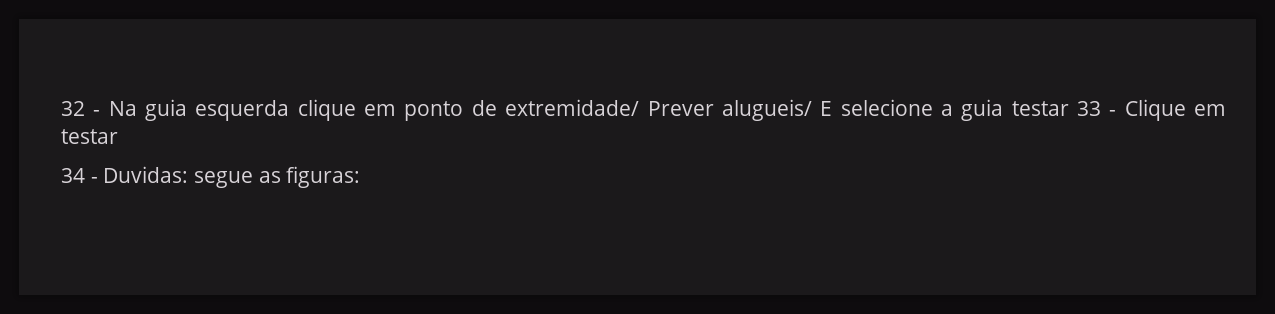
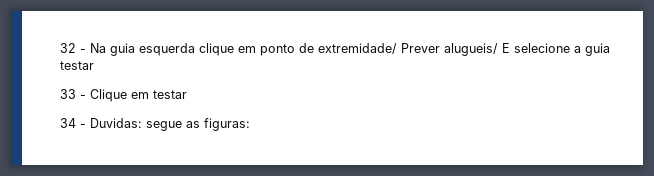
(1069, 108) none -> (94, 65) //

